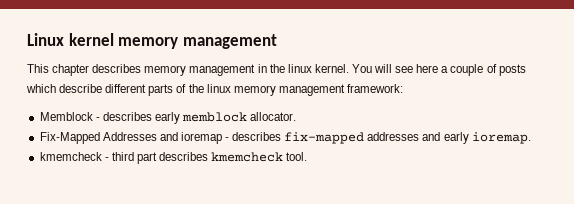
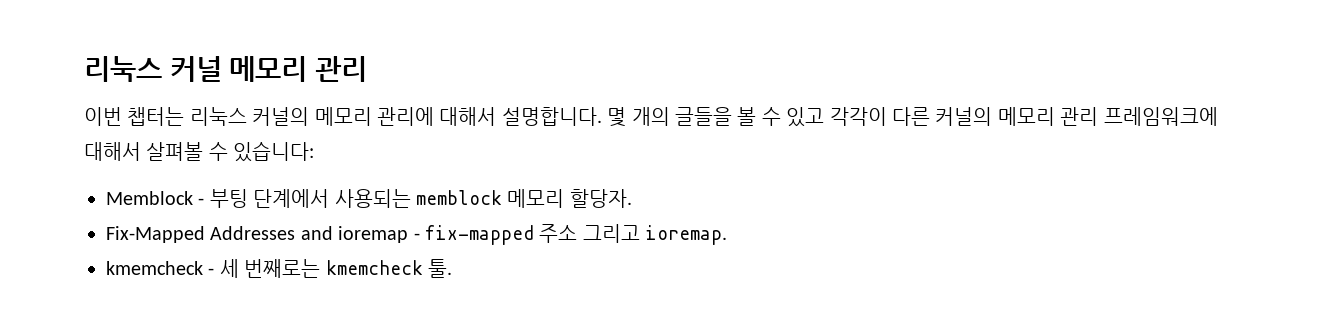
[27,33,277,49] [27,64,526,76] [26,84,403,96] [39,112,297,124] Linux kernel memory management // This chapter describes memory management in the linux kernel. You will see here a couple of posts which describe different parts of the linux memory management framework: // Memblock - describes early memblock allocator. -> [84,56,367,82] [84,107,1218,127] [84,141,315,162] [106,189,632,208] 리눅스 커널 메모리 관리 // 이번 챕터는 리눅스 커널의 메모리 관리에 대해서 설명합니다. 몇 개의 글들을 볼 수 있고 각각이 다른 커널의 메모리 관리 프레임워크에 대해서 살펴볼 수 있습니다: // Memblock - 부팅 단계에서 사용되는 memblock 메모리 할당자.
[232,132,531,144] [39,152,308,164] describes fix-mapped addresses and early ioremap. // kmemcheck - third part describes kmemcheck tool. -> [425,224,728,245] [106,259,452,278] fix-mapped 주소 그리고 ioremap. // kmemcheck - 세 번째로는 kmemcheck 툴.

